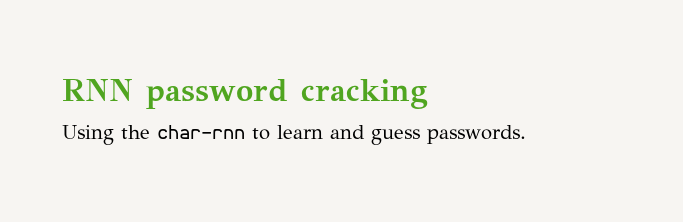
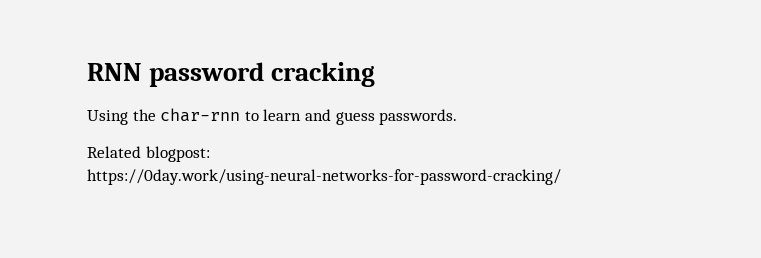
(526, 134) none -> [87,146,210,162] [87,169,561,185] // Related blogpost: https://0day.work/using-neural-networks-for-password-cracking/

